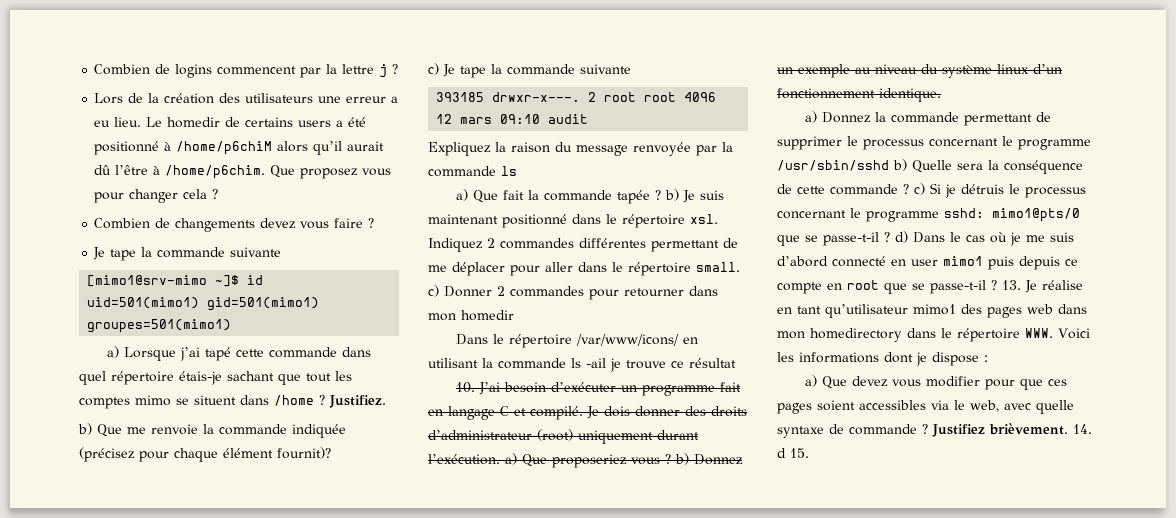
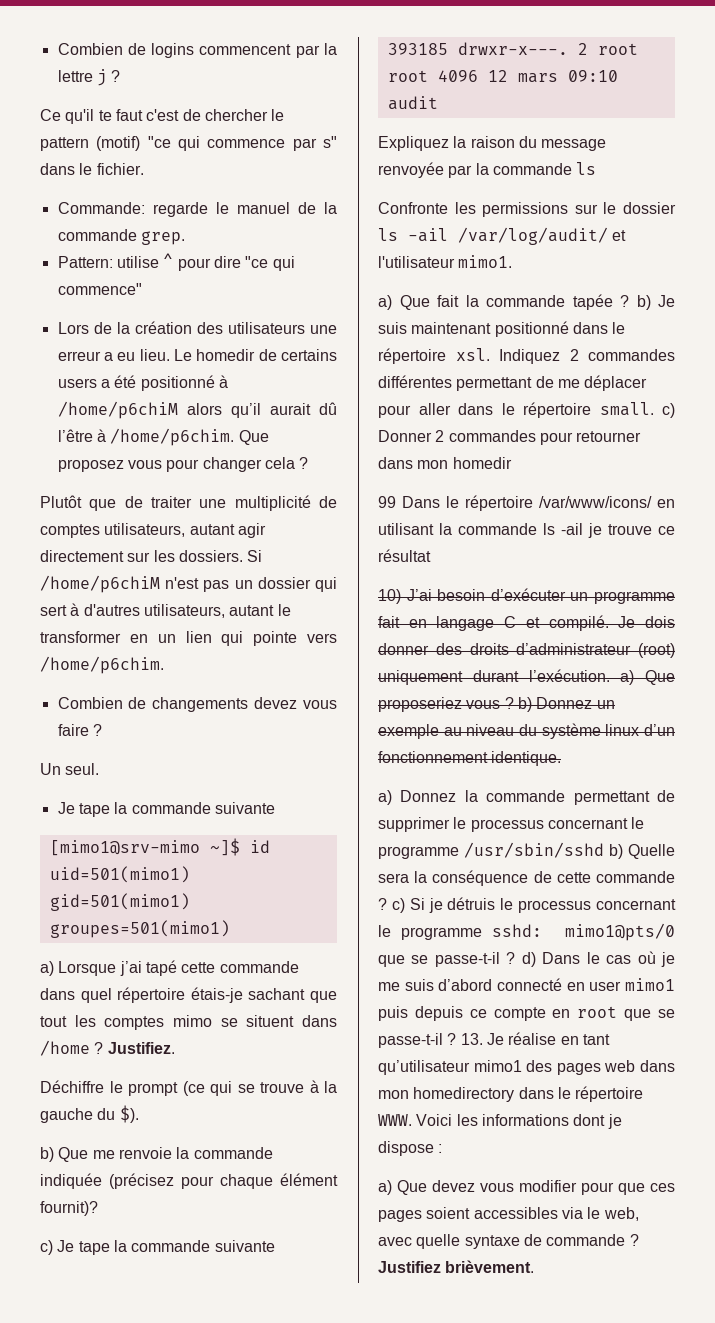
(399, 69) none -> [40,109,285,124] [40,136,337,151] [40,163,144,175] [57,202,337,217] [57,229,185,245] [57,253,295,271] [57,283,142,295] // Ce qu'il te faut c'est de chercher le pattern (motif) "ce qui commence par s" dans le fichier. // Commande: regarde le manuel de la commande grep. // Pattern: utilise ^ pour dire "ce qui commence"
(219, 194) none -> [40,495,337,511] [40,523,266,538] [40,550,263,562] [40,575,337,593] [40,603,291,618] [40,631,337,646] [40,656,164,674] // Plutôt que de traiter une multiplicité de comptes utilisateurs, autant agir directement sur les dossiers. Si /home/p6chiM n'est pas un dossier qui sert à d'autres utilisateurs, autant le transformer en un lien qui pointe vers /home/p6chim.
(375, 223) none -> [40,763,100,775] // Un seul.
(386, 401) none -> [40,1080,337,1096] [40,1105,139,1123] // Déchiffre le prompt (ce qui se trouve à la gauche du $).
(517, 171) none -> [378,202,676,217] [378,227,627,245] [378,255,513,268] // Confronte les permissions sur le dossier ls -ail /var/log/audit/ et l'utilisateur mimo1.
(514, 315) none -> [378,496,396,508] 99
[455,382,475,393] 10. -> [378,589,401,604] 10)
[1073,424,1092,434] [777,448,809,458] 14. d 15. -> (535, 1266) none

